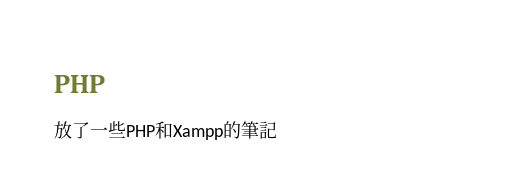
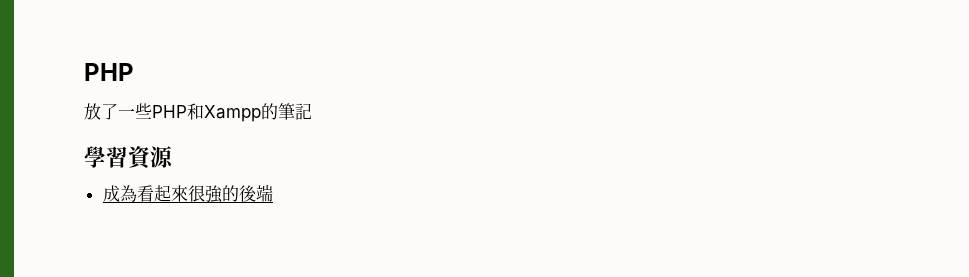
(277, 130) none -> [83,146,173,170] [102,184,273,203] // 學習資源 // 成為看起來很強的後端

